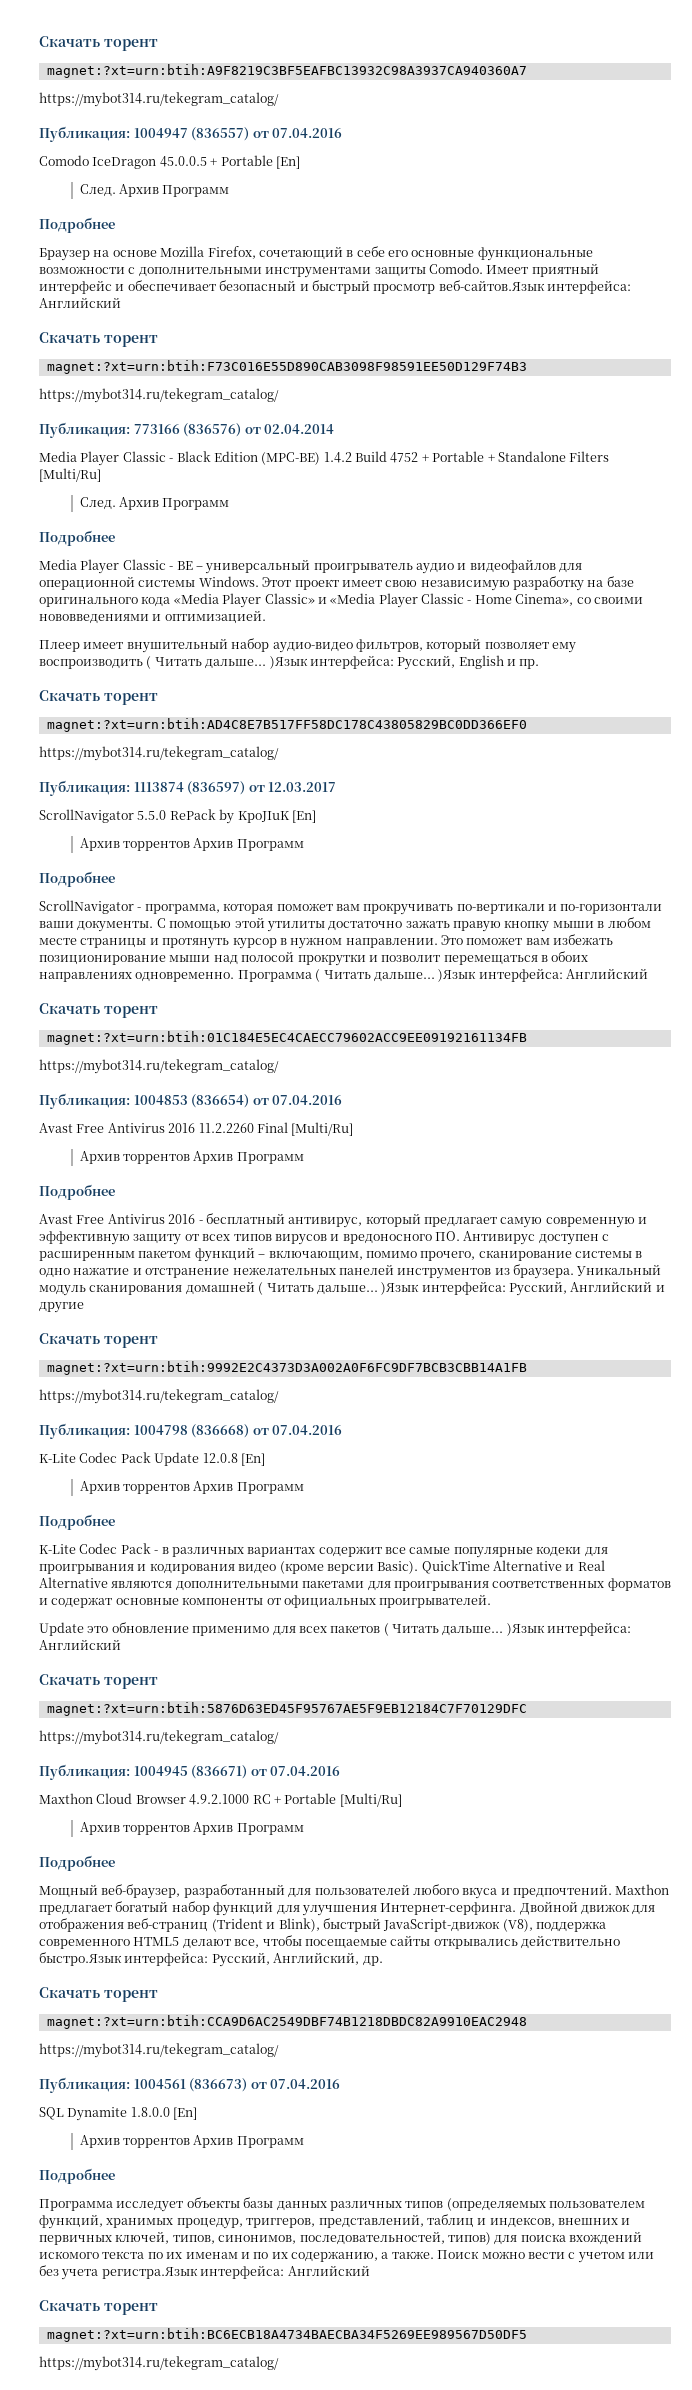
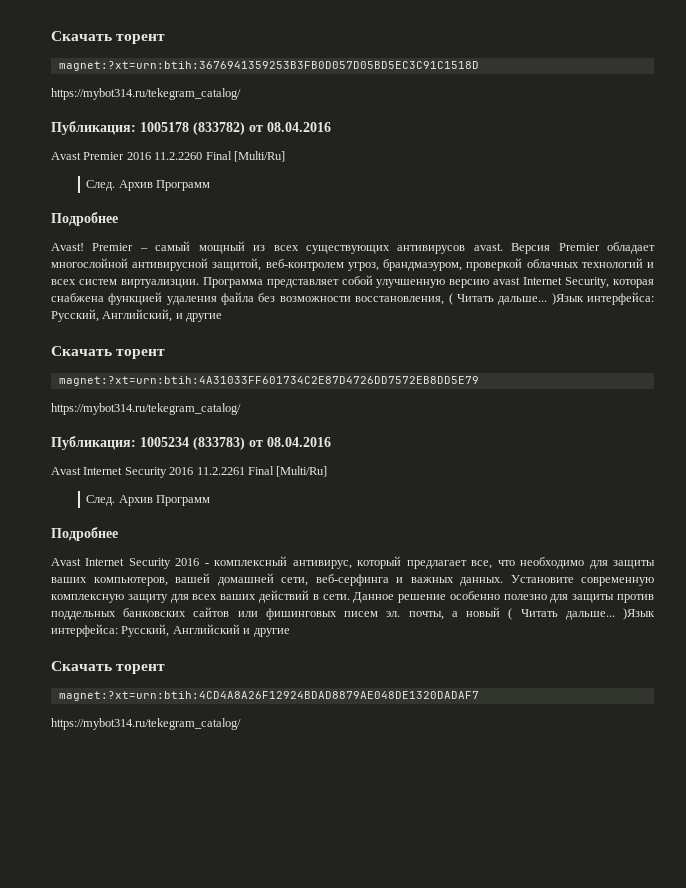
[39,36,158,51] [46,64,527,78] [39,92,279,107] [39,126,343,142] [39,155,300,169] [79,184,230,197] [39,217,115,233] [39,246,593,261] [39,263,599,278] [39,280,631,294] [39,297,121,308] [39,332,158,347] [46,360,527,374] [39,388,279,403] [39,422,335,438] [39,451,610,466] [39,468,101,482] [79,497,230,510] [39,530,115,546] [39,559,583,574] [39,576,634,591] [39,593,643,608] [39,610,266,624] [39,638,576,653] [39,655,540,670] [39,690,158,705] [46,718,527,732] [39,746,279,761] [39,780,337,796] [39,809,316,824] [79,838,304,851] [39,871,115,887] [39,900,663,915] [39,917,651,932] [39,934,614,949] [39,951,589,966] [39,968,648,982] [39,1003,158,1018] [46,1031,527,1045] [39,1059,279,1074] [39,1093,343,1109] [39,1122,354,1136] [79,1151,190,1164] Скачать торент // magnet:?xt=urn:btih:A9F8219C3BF5EAFBC13932C98A3937CA940360A7 // https://mybot314.ru/tekegram_catalog/ // Публикация: 1004947 (836557) от 07.04.2016 // Comodo IceDragon 45.0.0.5 + Portable [En] // След. Архив Программ // Подробнее // Браузер на основе Mozilla Firefox, сочетающий в себе его основные функциональные возможности с дополнительными инструментами защиты Comodo. Имеет приятный интерфейс и обеспечивает безопасный и быстрый просмотр веб-сайтов.Язык интерфейса: Английский // Скачать торент // magnet:?xt=urn:btih:F73C016E55D890CAB3098F98591EE50D129F74B3 // https://mybot314.ru/tekegram_catalog/ // Публикация: 773166 (836576) от 02.04.2014 // Media Player Classic - Black Edition (MPC-BE) 1.4.2 Build 4752 + Portable + Standalone Filters [Multi/Ru] // След. Архив Программ // Подробнее // Media Player Classic - BE – универсальный проигрыватель аудио и видеофайлов для операционной системы Windows. Этот проект имеет свою независимую разработку на базе оригинального кода «Media Player Classic» и «Media Player Classic - Home Cinema», со своими нововведениями и оптимизацией. // Плеер имеет внушительный набор аудио-видео фильтров, который позволяет ему воспроизводить ( Читать дальше... )Язык интерфейса: Русский, English и пр. // Скачать торент // magnet:?xt=urn:btih:AD4C8E7B517FF58DC178C43805829BC0DD366EF0 // https://mybot314.ru/tekegram_catalog/ // Публикация: 1113874 (836597) от 12.03.2017 // ScrollNavigator 5.5.0 RePack by KpoJIuK [En] // Архив торрентов Архив Программ // Подробнее // ScrollNavigator - программа, которая поможет вам прокручивать по-вертикали и по-горизонтали ваши документы. С помощью этой утилиты достаточно зажать правую кнопку мыши в любом месте страницы и протянуть курсор в нужном направлении. Это поможет вам избежать позиционирование мыши над полосой прокрутки и позволит перемещаться в обоих направлениях одновременно. Программа ( Читать дальше... )Язык интерфейса: Английский // Скачать торент // magnet:?xt=urn:btih:01C184E5EC4CAECC79602ACC9EE09192161134FB // https://mybot314.ru/tekegram_catalog/ // Публикация: 1004853 (836654) от 07.04.2016 // Avast Free Antivirus 2016 11.2.2260 Final [Multi/Ru] // Архив торрентов -> [51,31,166,44] [58,61,479,71] [51,88,241,100] [51,121,331,135] [51,151,285,162] [86,180,211,191] [51,212,118,226] [51,241,655,254] [51,258,654,271] [51,275,655,288] [51,292,655,305] [51,309,223,322] [51,346,166,359] [58,376,479,386] [51,403,241,415] [51,436,331,450] [51,466,328,478] [86,495,116,506] Скачать торент // magnet:?xt=urn:btih:3676941359253B3FB0D057D05BD5EC3C91C1518D // https://mybot314.ru/tekegram_catalog/ // Публикация: 1005178 (833782) от 08.04.2016 // Avast Premier 2016 11.2.2260 Final [Multi/Ru] // След. Архив Программ // Подробнее // Avast! Premier – самый мощный из всех существующих антивирусов avast. Версия Premier обладает многослойной антивирусной защитой, веб-контролем угроз, брандмаэуром, проверкой облачных технологий и всех систем виртуализции. Программа представляет собой улучшенную версию avast Internet Security, которая снабжена функцией удаления файла без возможности восстановления, ( Читать дальше... )Язык интерфейса: Русский, Английский, и другие // Скачать торент // magnet:?xt=urn:btih:4A31033FF601734C2E87D4726DD7572EB8DD5E79 // https://mybot314.ru/tekegram_catalog/ // Публикация: 1005234 (833783) от 08.04.2016 // Avast Internet Security 2016 11.2.2261 Final [Multi/Ru] // След.
[76,1214,165,1224] Free Antivirus -> [85,558,171,569] Internet Security
[205,1213,285,1224] бесплатный -> [214,556,288,566] комплексный
[500,1217,648,1228] [39,1231,610,1245] [39,1247,643,1262] [39,1264,662,1279] [39,1281,255,1296] самую современную и эффективную защиту от всех типов вирусов и вредоносного ПО. Антивирус доступен с расширенным пакетом функций – включающим, помимо прочего, сканирование системы в одно нажатие и отстранение нежелательных панелей инструментов из браузера. Уникальный модуль сканирования домашней -> [471,557,655,569] [51,573,654,586] [51,590,654,603] [51,607,501,620] все, что необходимо для защиты ваших компьютеров, вашей домашней сети, веб-серфинга и важных данных. Установите современную комплексную защиту для всех ваших действий в сети. Данное решение особенно полезно для защиты против поддельных банковских сайтов или фишинговых писем эл. почты, а новый
[46,1361,527,1375] [39,1389,279,1404] [39,1423,343,1439] [39,1452,265,1466] [79,1481,304,1494] [39,1514,115,1530] [39,1543,608,1558] [39,1560,605,1574] [39,1577,671,1591] [39,1594,492,1608] [39,1622,632,1636] [39,1639,121,1650] [39,1674,158,1689] [46,1702,527,1716] [39,1730,279,1745] [39,1764,341,1780] [39,1793,402,1807] [79,1822,304,1835] [39,1855,115,1871] [39,1884,670,1899] [39,1901,656,1916] [39,1918,606,1932] [39,1935,620,1949] [39,1952,383,1967] [39,1987,158,2002] [46,2015,527,2029] [39,2043,279,2058] [39,2077,341,2093] [39,2107,198,2121] [79,2135,304,2148] [39,2168,115,2184] [39,2197,645,2212] [39,2214,631,2229] [39,2231,642,2245] [39,2250,654,2263] [39,2265,370,2280] [39,2300,158,2315] [46,2328,527,2342] [39,2356,279,2371] magnet:?xt=urn:btih:9992E2C4373D3A002A0F6FC9DF7BCB3CBB14A1FB // https://mybot314.ru/tekegram_catalog/ // Публикация: 1004798 (836668) от 07.04.2016 // K-Lite Codec Pack Update 12.0.8 [En] // Архив торрентов Архив Программ // Подробнее // K-Lite Codec Pack - в различных вариантах содержит все самые популярные кодеки для проигрывания и кодирования видео (кроме версии Basic). QuickTime Alternative и Real Alternative являются дополнительными пакетами для проигрывания соответственных форматов и содержат основные компоненты от официальных проигрывателей. // Update это обновление применимо для всех пакетов ( Читать дальше... )Язык интерфейса: Английский // Скачать торент // magnet:?xt=urn:btih:5876D63ED45F95767AE5F9EB12184C7F70129DFC // https://mybot314.ru/tekegram_catalog/ // Публикация: 1004945 (836671) от 07.04.2016 // Maxthon Cloud Browser 4.9.2.1000 RC + Portable [Multi/Ru] // Архив торрентов Архив Программ // Подробнее // Мощный веб-браузер, разработанный для пользователей любого вкуса и предпочтений. Maxthon предлагает богатый набор функций для улучшения Интернет-серфинга. Двойной движок для отображения веб-страниц (Trident и Blink), быстрый JavaScript-движок (V8), поддержка современного HTML5 делают все, чтобы посещаемые сайты открывались действительно быстро.Язык интерфейса: Русский, Английский, др. // Скачать торент // magnet:?xt=urn:btih:CCA9D6AC2549DBF74B1218DBDC82A9910EAC2948 // https://mybot314.ru/tekegram_catalog/ // Публикация: 1004561 (836673) от 07.04.2016 // SQL Dynamite 1.8.0.0 [En] // Архив торрентов Архив Программ // Подробнее // Программа исследует объекты базы данных различных типов (определяемых пользователем функций, хранимых процедур, триггеров, представлений, таблиц и индексов, внешних и первичных ключей, типов, синонимов, последовательностей, типов) для поиска вхождений искомого текста по их именам и по их содержанию, а также. Поиск можно вести с учетом или без учета регистра.Язык интерфейса: Английский // Скачать торент // magnet:?xt=urn:btih:BC6ECB18A4734BAECBA34F5269EE989567D50DF5 // https://mybot314.ru/tekegram_catalog/ -> [58,691,479,701] [51,718,241,730] magnet:?xt=urn:btih:4CD4A8A26F12924BDAD8879AE048DE1320DADAF7 // https://mybot314.ru/tekegram_catalog/

